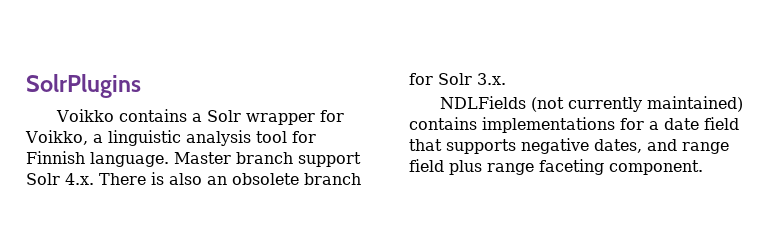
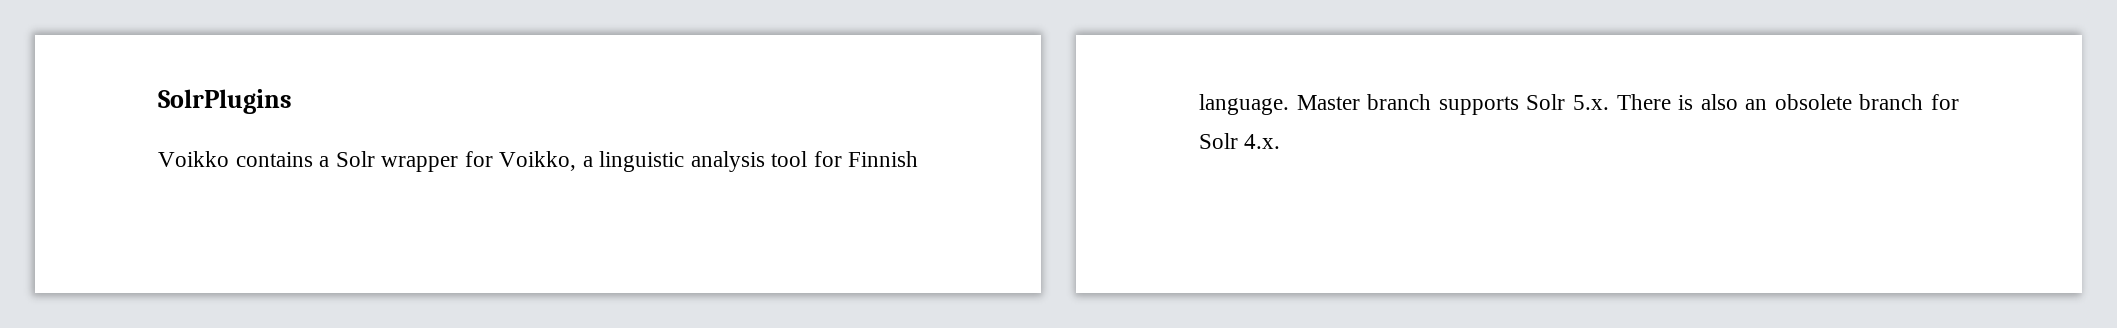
[298,152,361,167] [26,173,94,185] support Solr 4.x. -> [1438,94,1609,115] supports Solr 5.x.
[477,73,506,85] [439,96,743,112] [409,117,739,133] [409,138,729,154] [409,159,703,175] 3.x. // NDLFields (not currently maintained) contains implementations for a date field that supports negative dates, and range field plus range faceting component. -> [1244,134,1281,149] 4.x.

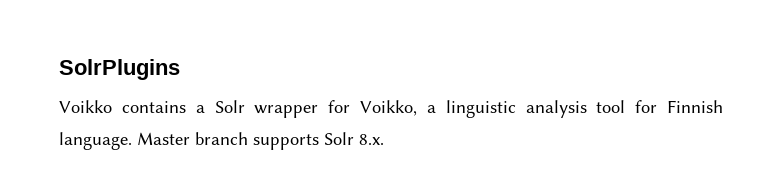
[1572,94,1959,110] [1199,133,1281,149] 5.x. There is also an obsolete branch for Solr 4.x. -> [359,134,384,145] 8.x.

